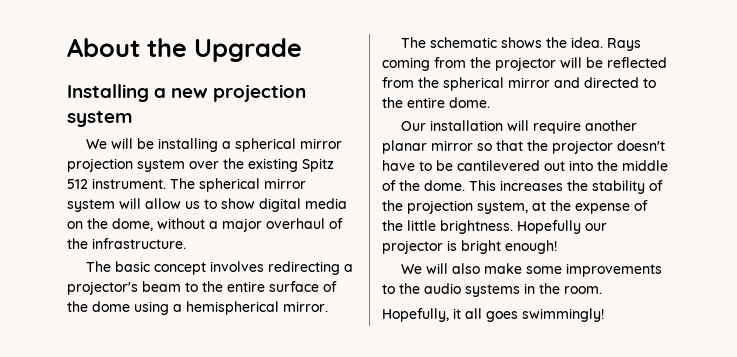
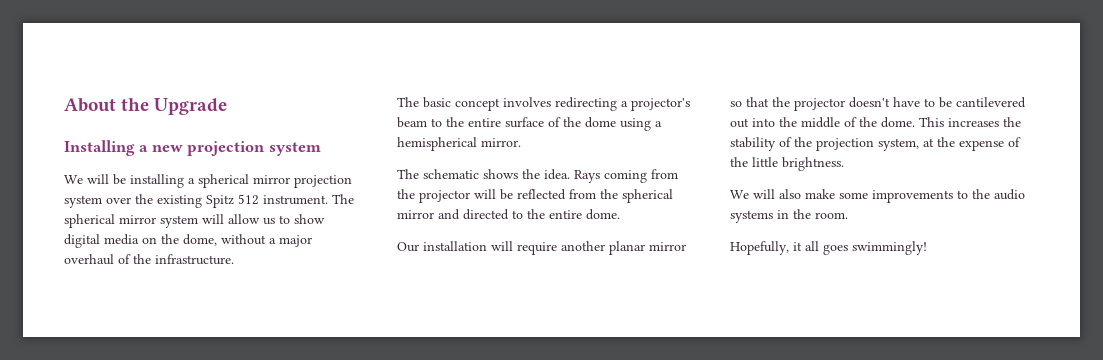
[517,220,607,234] [382,240,557,254] Hopefully our projector is bright enough! -> (844, 164) none

